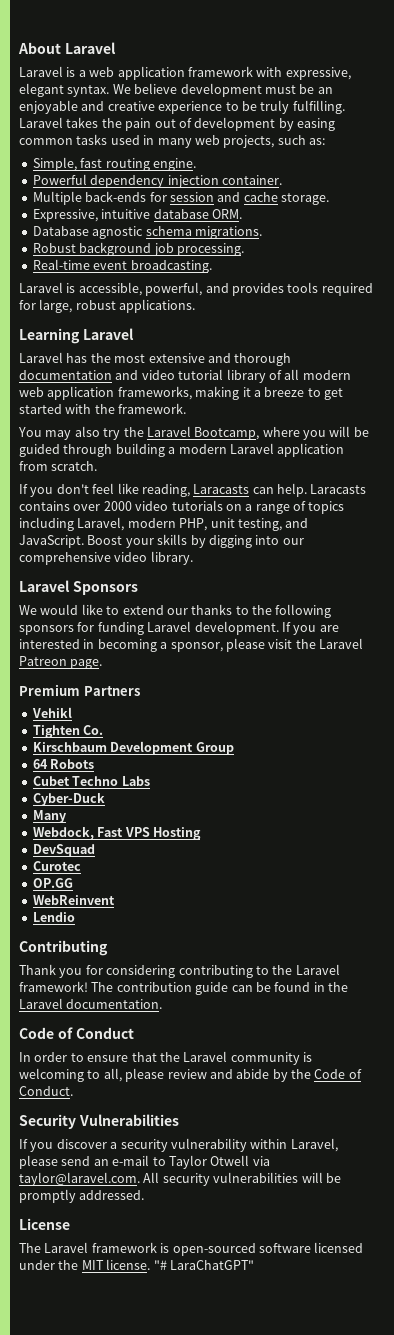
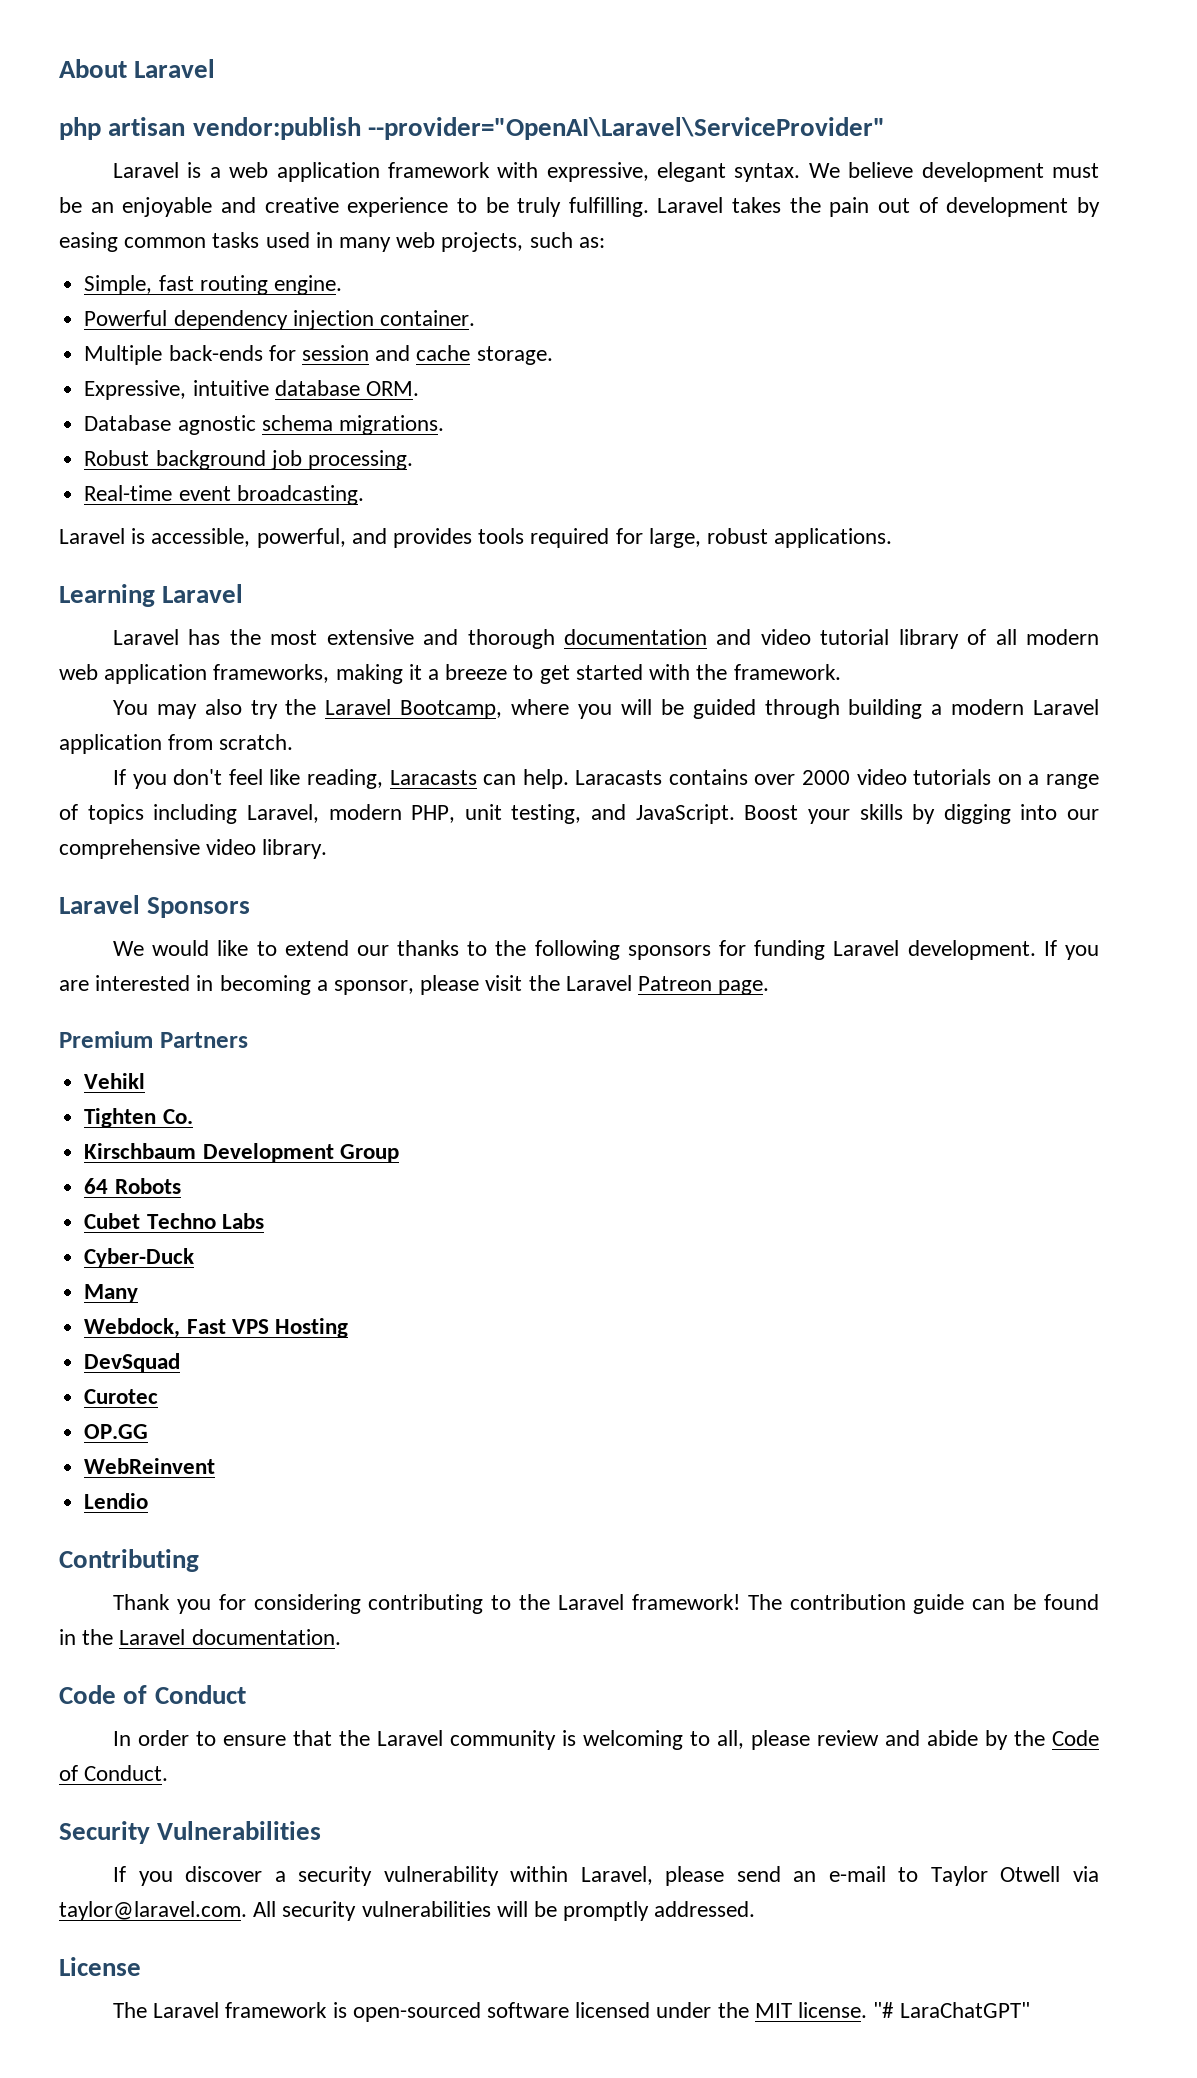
(116, 48) none -> [59,117,885,140] // php artisan vendor:publish --provider="OpenAI\Laravel\ServiceProvider"

